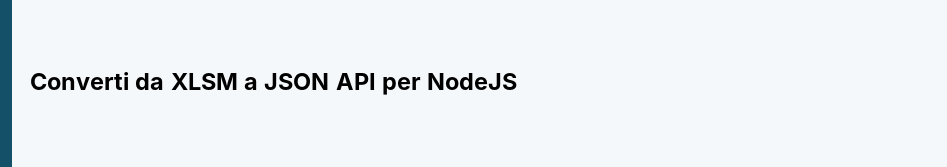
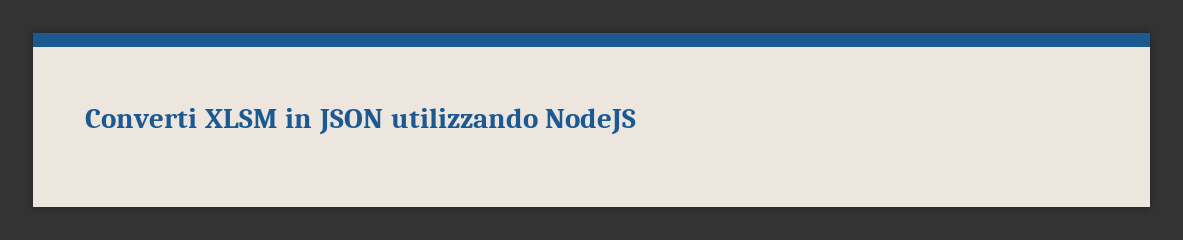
[135,73,422,95] da XLSM a JSON API per -> [204,108,538,135] XLSM in JSON utilizzando

